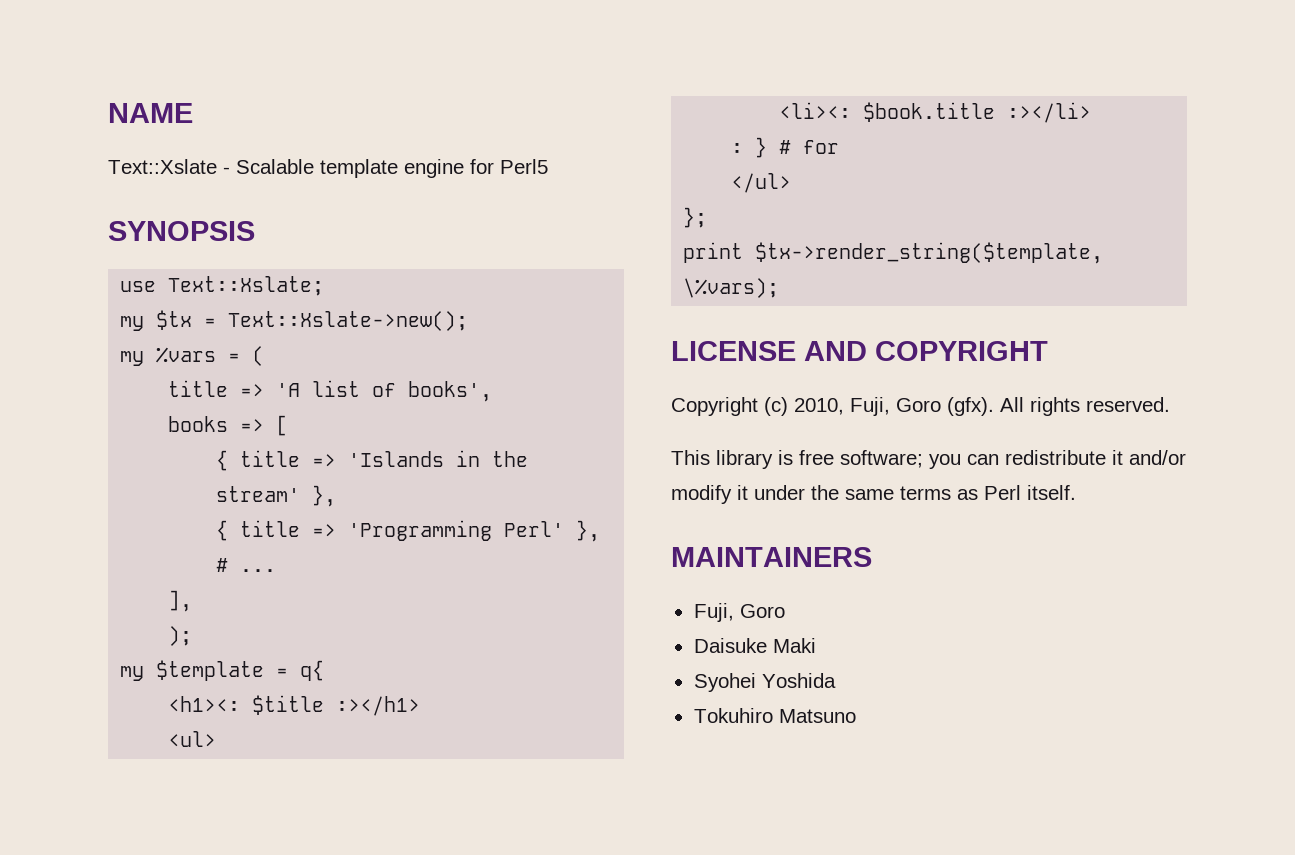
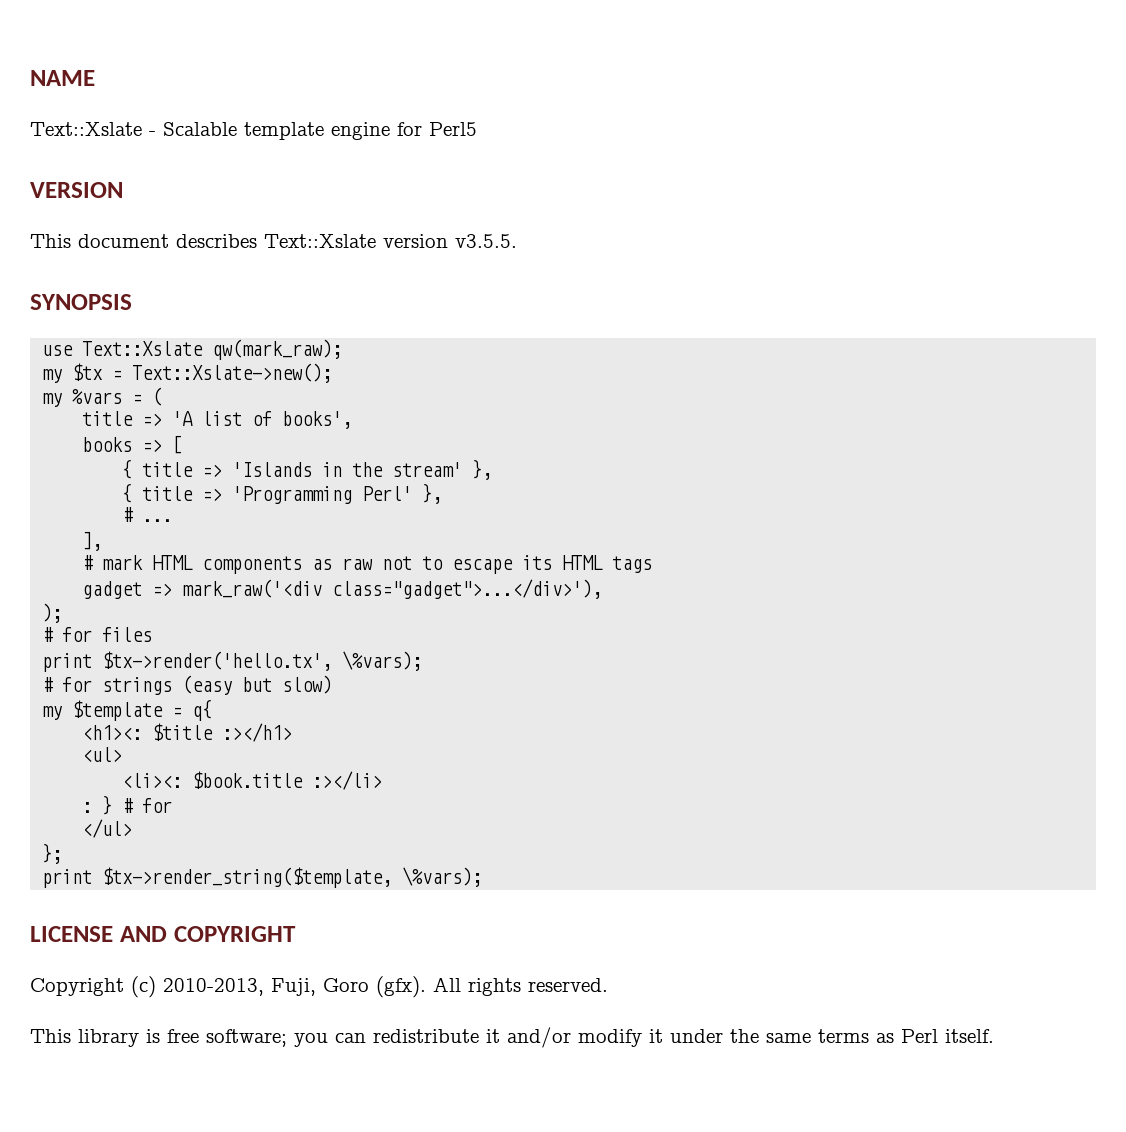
(548, 166) none -> [30,182,123,198] [30,234,517,248] // VERSION // This document describes Text::Xslate version v3.5.5.
[168,276,325,296] Text::Xslate; -> [82,339,343,360] Text::Xslate qw(mark_raw);
[168,626,193,646] ); -> [82,555,653,574] [82,579,603,599] [42,603,63,623] [42,627,153,642] [42,651,423,672] [42,675,333,695] # mark HTML components as raw not to escape its HTML tags // gadget => mark_raw('<div class="gadget">...</div>'), // ); // # for files // print $tx->render('hello.tx', \%vars); // # for strings (easy but slow)
[794,398,844,415] 2010, -> [163,978,264,996] 2010-2013,
[671,547,872,567] [693,603,785,622] [693,638,816,653] [693,673,836,692] [693,708,856,723] // MAINTAINERS // Fuji, Goro // Daisuke Maki // Syohei Yoshida // Tokuhiro Matsuno -> (994, 1036) none

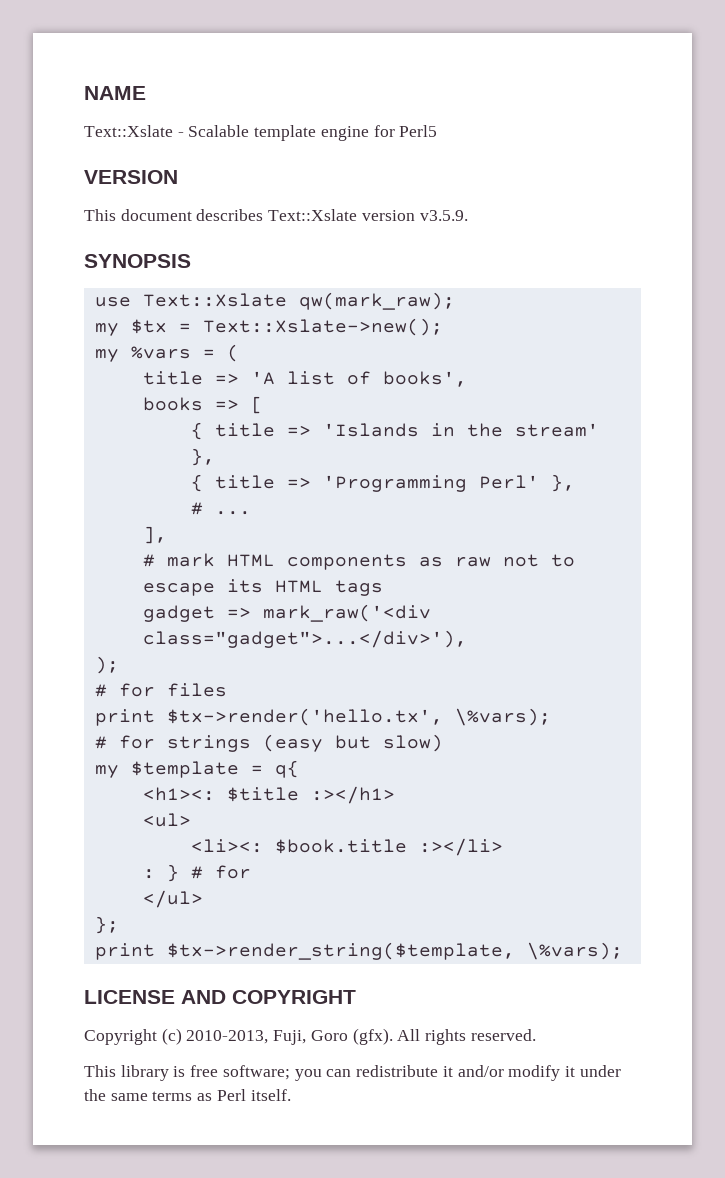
[455,234,517,248] v3.5.5. -> [419,210,468,221] v3.5.9.

